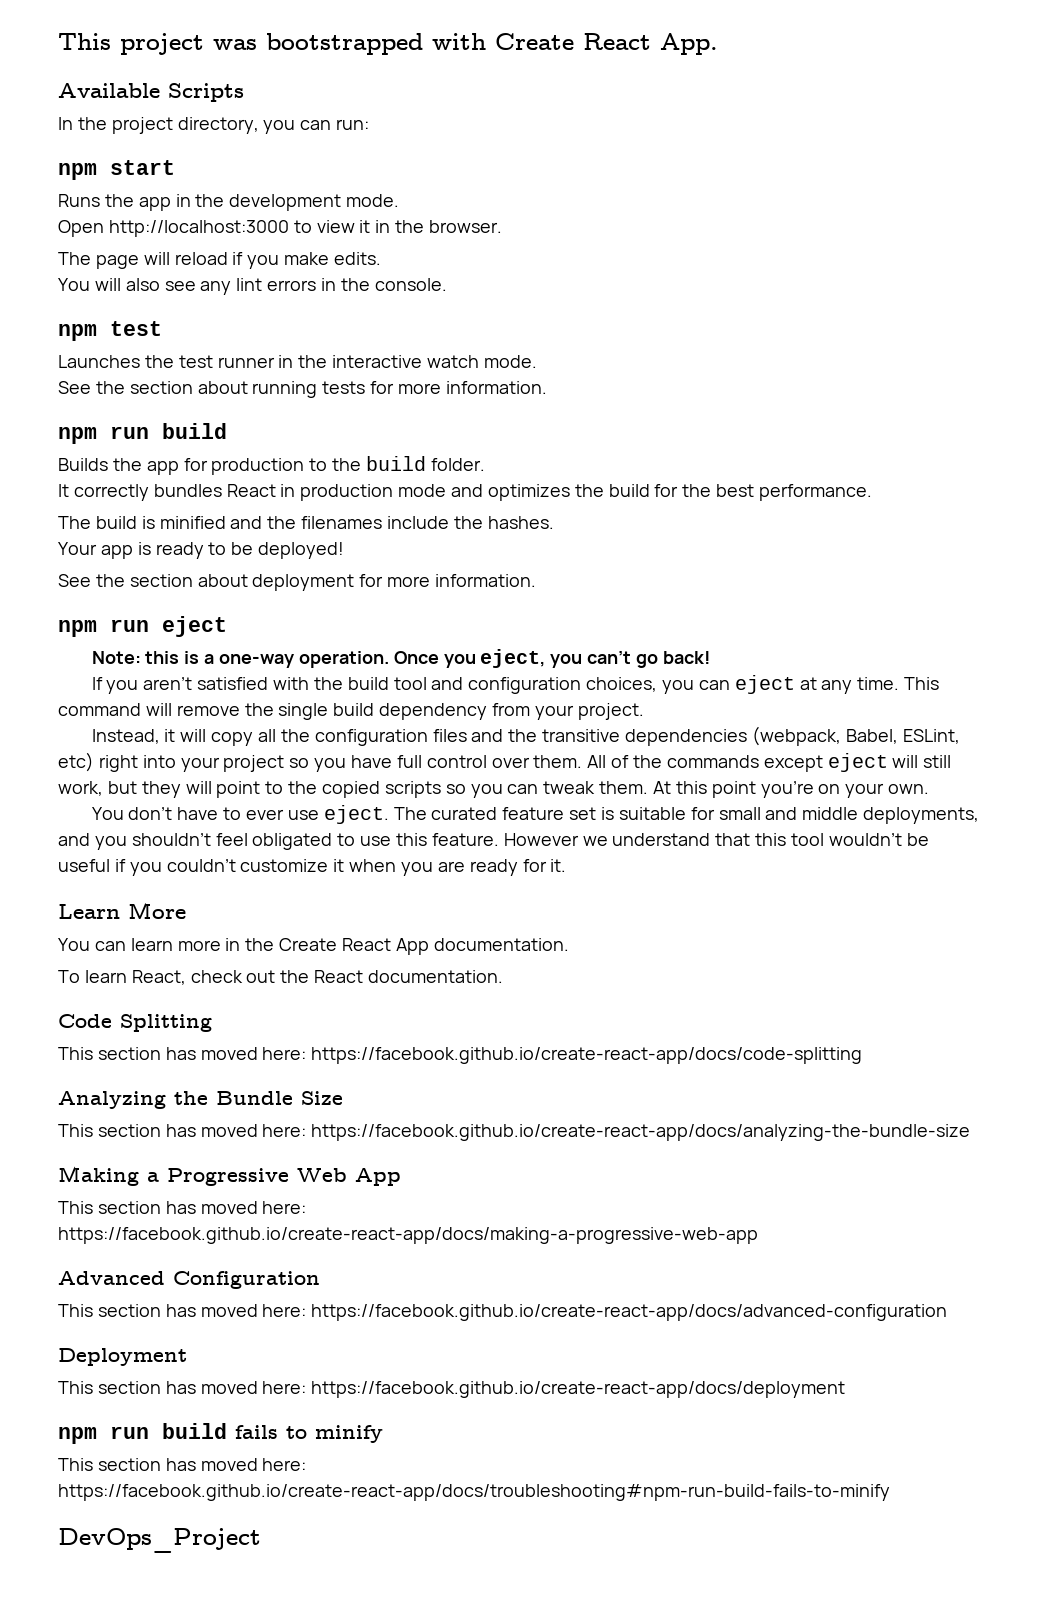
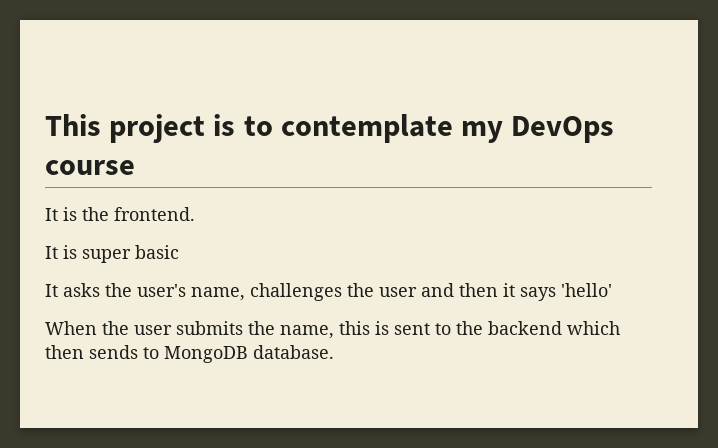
[213,33,718,55] [58,83,244,102] [58,117,370,134] [58,160,175,180] [58,194,400,211] [58,220,503,237] [58,252,382,269] [58,278,447,295] [58,321,162,341] [58,355,537,368] [58,381,547,398] [58,423,227,444] [58,456,485,475] [58,484,873,501] [58,516,554,529] [58,542,345,559] [58,574,537,591] [58,616,227,637] [91,649,710,668] [91,675,940,694] [58,703,644,720] [91,726,960,746] [58,752,952,772] [58,781,930,798] [91,805,980,824] [58,833,929,850] [58,859,567,876] [58,902,186,919] [58,938,569,955] [58,970,504,985] [58,1014,212,1032] [58,1047,863,1064] [58,1091,343,1109] [58,1124,971,1141] [58,1166,401,1186] [58,1201,307,1214] [58,1227,758,1244] [58,1271,320,1289] [58,1304,948,1321] [58,1348,187,1366] [58,1381,846,1398] [58,1423,383,1444] [58,1458,307,1471] [58,1484,890,1501] [58,1528,261,1553] was bootstrapped with Create React App. // Available Scripts // In the project directory, you can run: // npm start // Runs the app in the development mode. // Open http://localhost:3000 to view it in the browser. // The page will reload if you make edits. // You will also see any lint errors in the console. // npm test // Launches the test runner in the interactive watch mode. // See the section about running tests for more information. // npm run build // Builds the app for production to the build folder. // It correctly bundles React in production mode and optimizes the build for the best performance. // The build is minified and the filenames include the hashes. // Your app is ready to be deployed! // See the section about deployment for more information. // npm run eject // Note: this is a one-way operation. Once you eject, you can’t go back! // If you aren’t satisfied with the build tool and configuration choices, you can eject at any time. This command will remove the single build dependency from your project. // Instead, it will copy all the configuration files and the transitive dependencies (webpack, Babel, ESLint, etc) right into your project so you have full control over them. All of the commands except eject will still work, but they will point to the copied scripts so you can tweak them. At this point you’re on your own. // You don’t have to ever use eject. The curated feature set is suitable for small and middle deployments, and you shouldn’t feel obligated to use this feature. However we understand that this tool wouldn’t be useful if you couldn’t customize it when you are ready for it. // Learn More // You can learn more in the Create React App documentation. // To learn React, check out the React documentation. // Code Splitting // This section has moved here: https://facebook.github.io/create-react-app/docs/code-splitting // Analyzing the Bundle Size // This section has moved here: https://facebook.github.io/create-react-app/docs/analyzing-the-bundle-size // Making a Progressive Web App // This section has moved here: https://facebook.github.io/create-react-app/docs/making-a-progressive-web-app // Advanced Configuration // This section has moved here: https://facebook.github.io/create-react-app/docs/advanced-configuration // Deployment // This section has moved here: https://facebook.github.io/create-react-app/docs/deployment // npm run build fails to minify // This section has moved here: https://facebook.github.io/create-react-app/docs/troubleshooting#npm-run-build-fails-to-minify // DevOps_Project -> [213,114,615,143] [45,160,135,175] [45,207,195,221] [45,245,179,263] [45,283,612,301] [45,321,620,339] [45,345,334,363] is to contemplate my DevOps course // It is the frontend. // It is super basic // It asks the user's name, challenges the user and then it says 'hello' // When the user submits the name, this is sent to the backend which then sends to MongoDB database.

